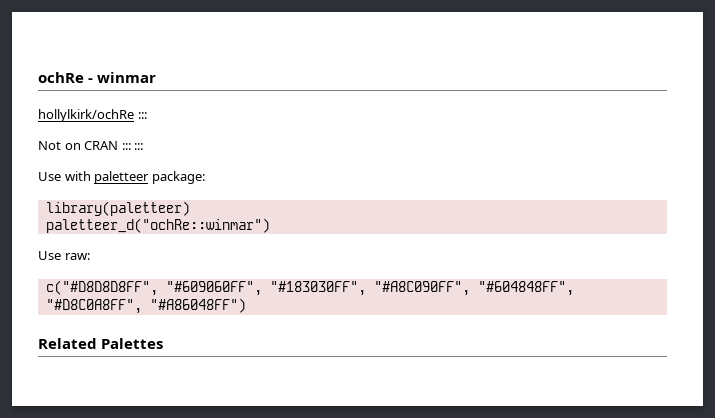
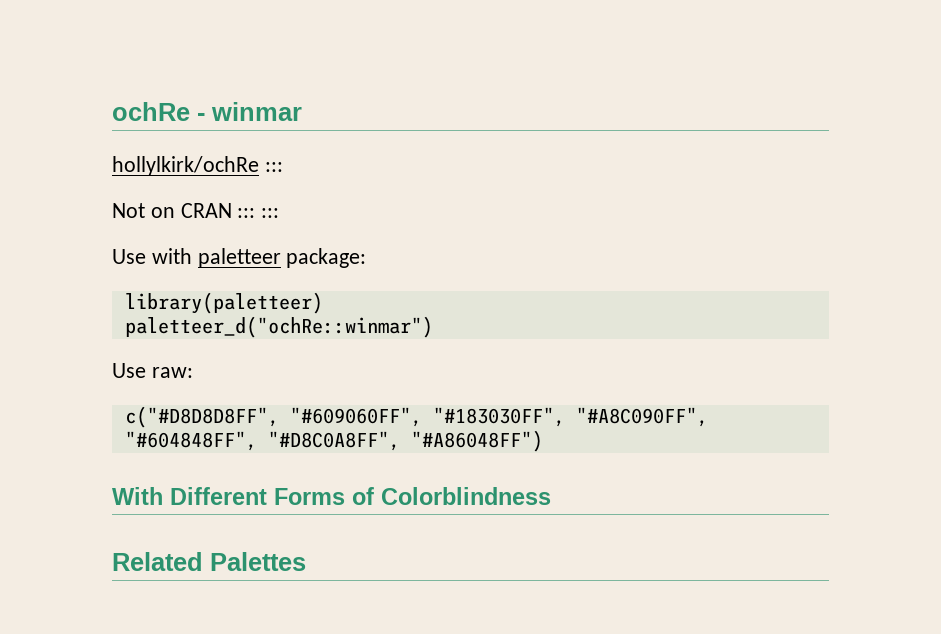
(246, 305) none -> [112,487,551,505] // With Different Forms of Colorblindness

